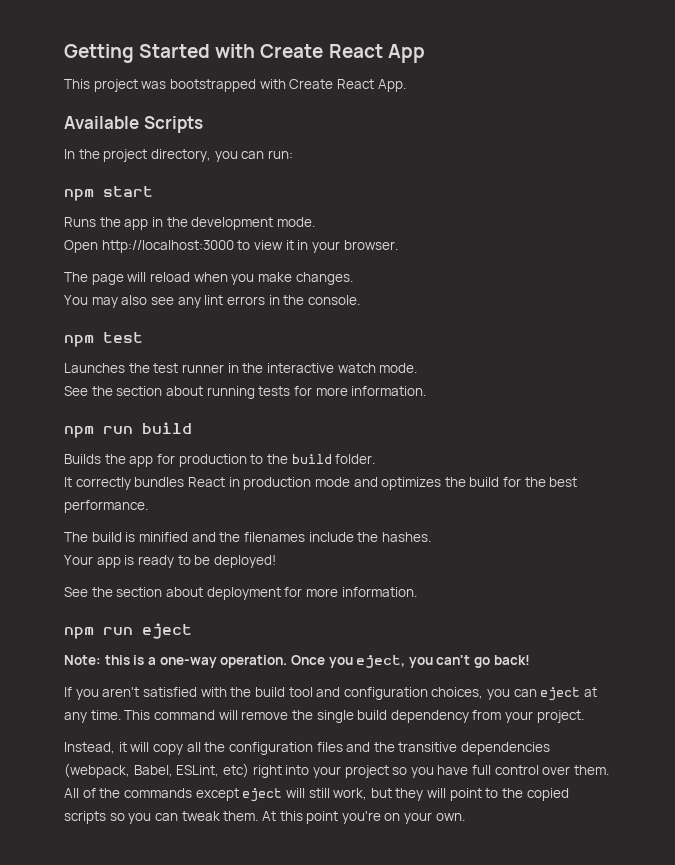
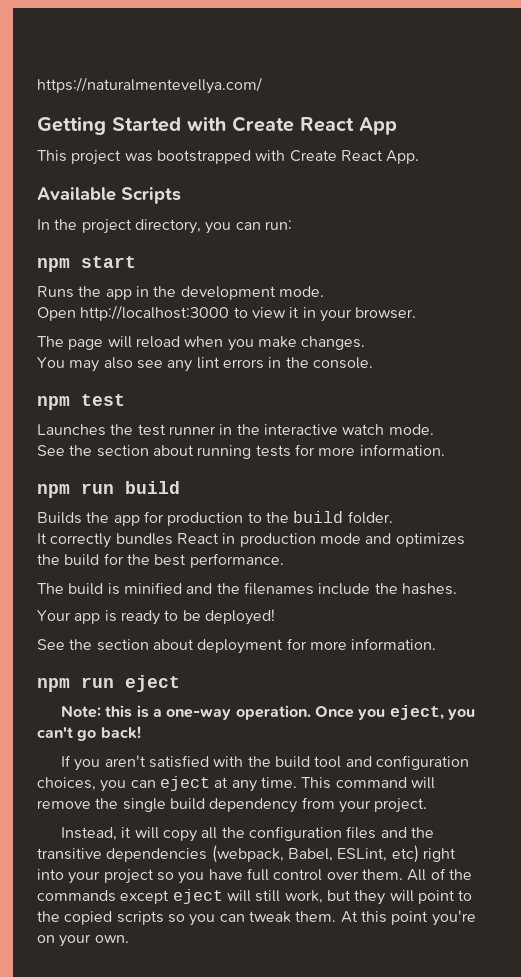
(64, 53) none -> [37,77,262,94] https://naturalmentevellya.com/ //

